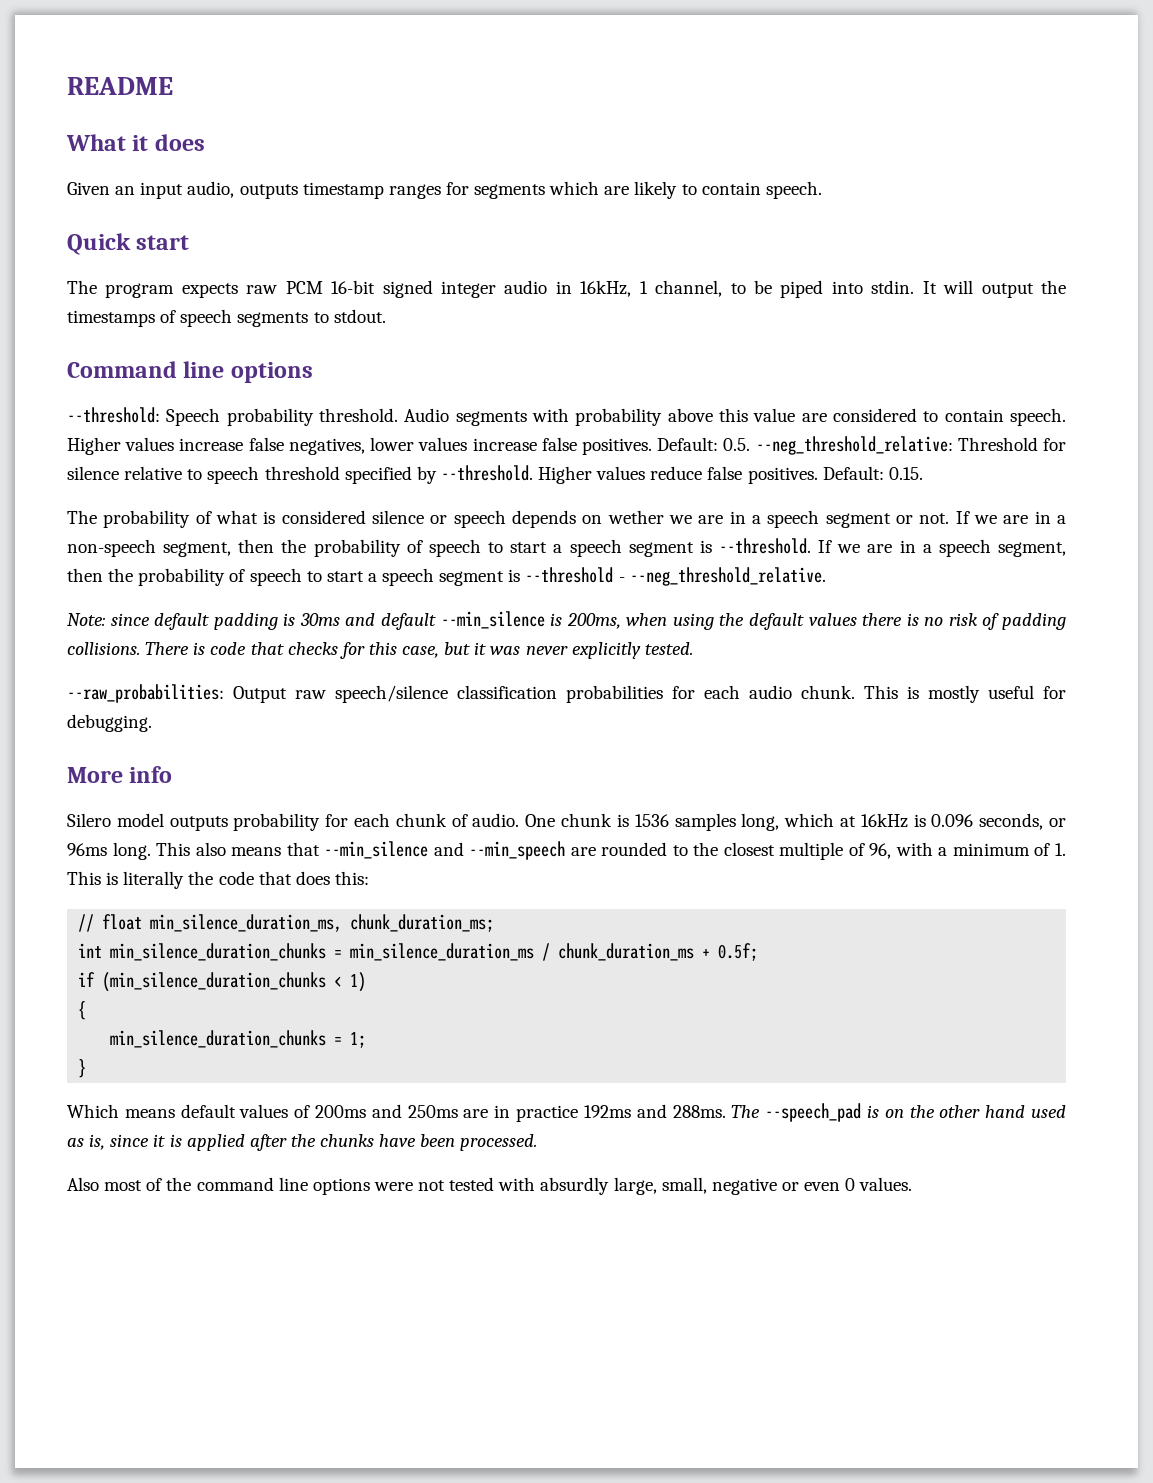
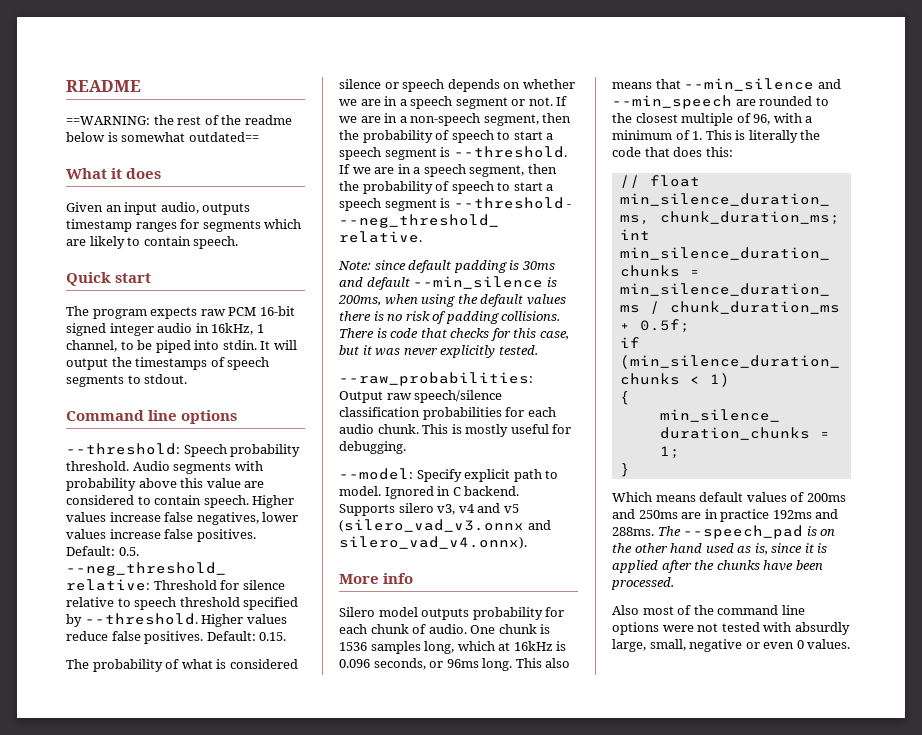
(173, 86) none -> [66,115,292,125] [66,132,259,142] // ==WARNING: the rest of the readme below is somewhat outdated==
[607,510,664,524] wether -> [522,79,575,89] whether
(152, 723) none -> [339,468,559,482] [339,486,520,499] [339,503,519,516] [339,519,551,532] [339,536,527,549] // --model: Specify explicit path to model. Ignored in C backend. Supports silero v3, v4 and v5 (silero_vad_v3.onnx and silero_vad_v4.onnx).

